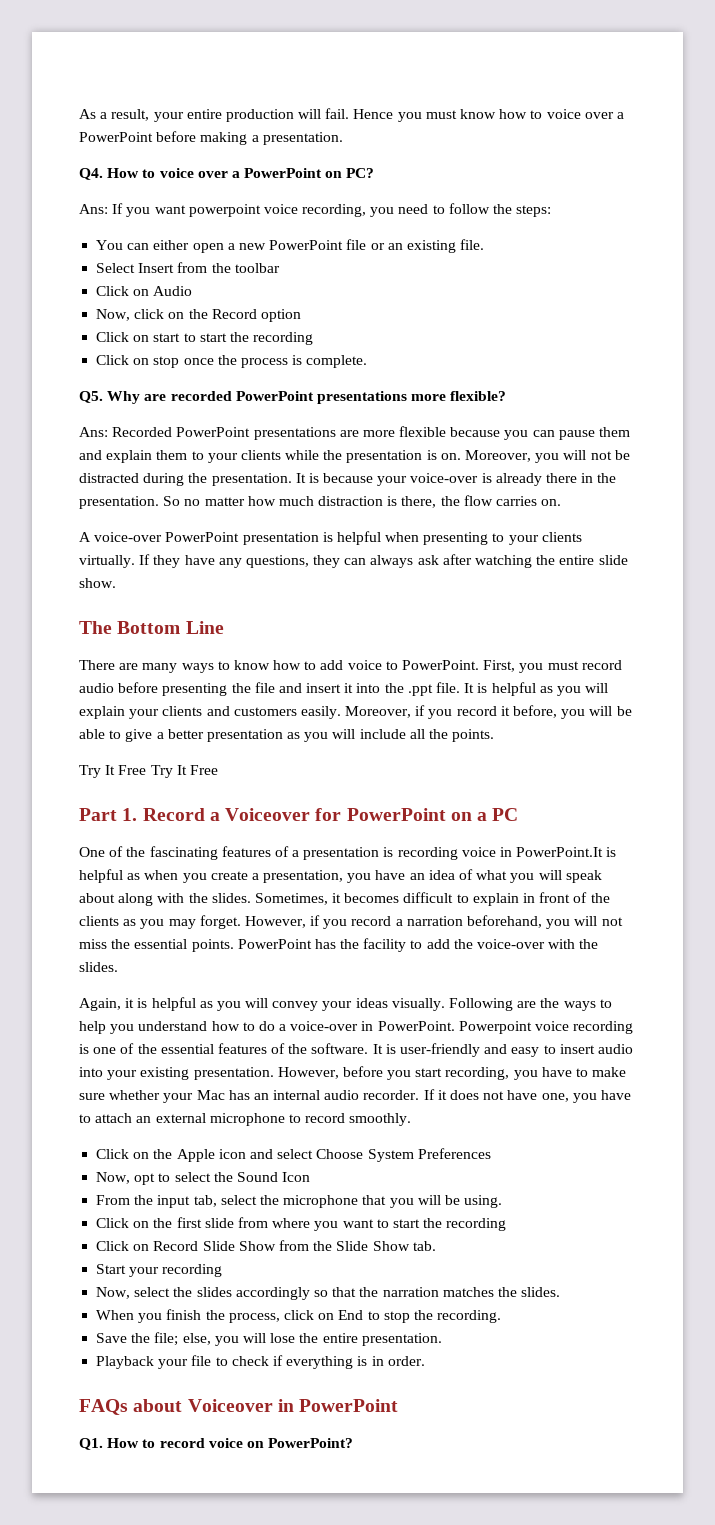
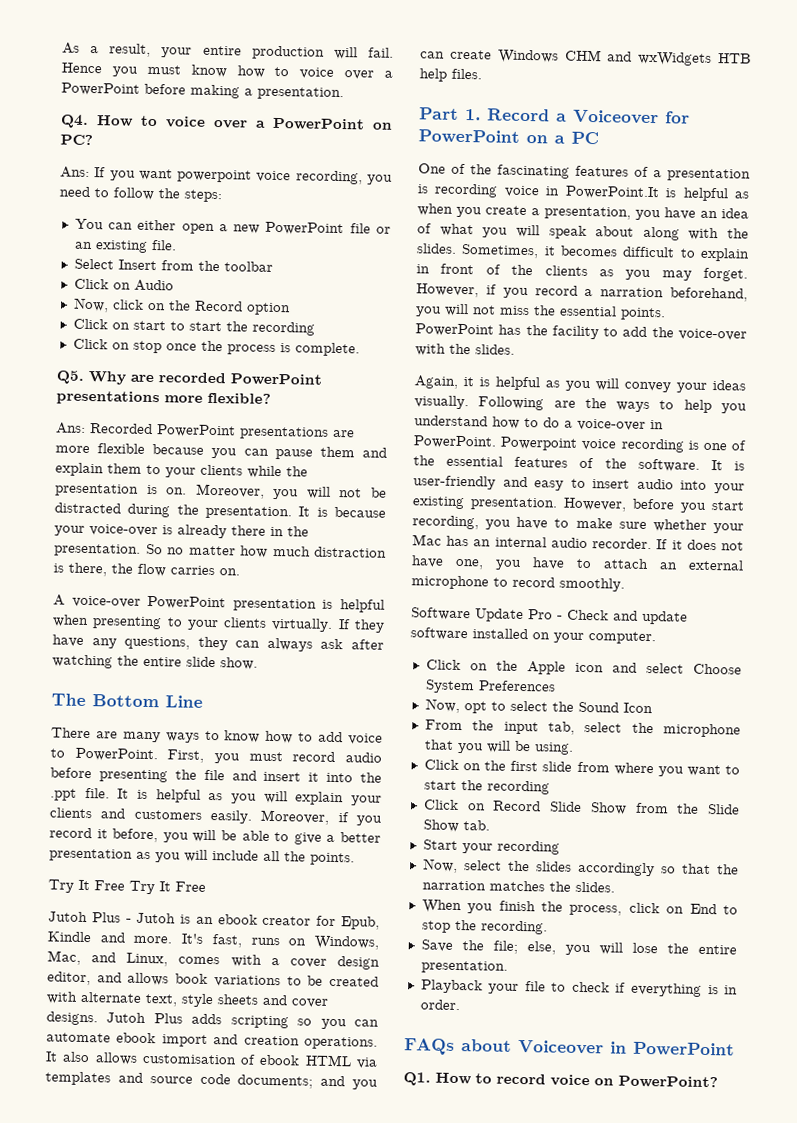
(218, 770) none -> [48,911,380,930] [47,931,380,950] [47,950,380,970] [47,971,379,988] [46,991,328,1008] [46,1011,379,1030] [46,1032,378,1050] [45,1051,378,1069] [45,1071,378,1090] [420,49,752,66] [419,68,482,82] // Jutoh Plus - Jutoh is an ebook creator for Epub, Kindle and more. It's fast, runs on Windows, Mac, and Linux, comes with a cover design editor, and allows book variations to be created with alternate text, style sheets and cover designs. Jutoh Plus adds scripting so you can automate ebook import and creation operations. It also allows customisation of ebook HTML via templates and source code documents; and you can create Windows CHM and wxWidgets HTB help files.
(412, 1119) none -> [411,607,688,625] [410,627,656,645] // Software Update Pro - Check and update software installed on your computer.

